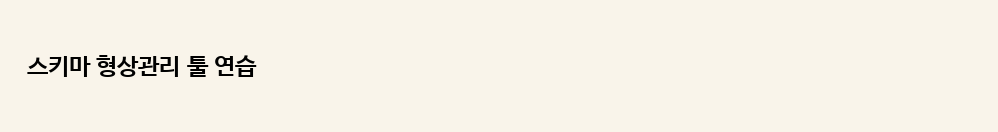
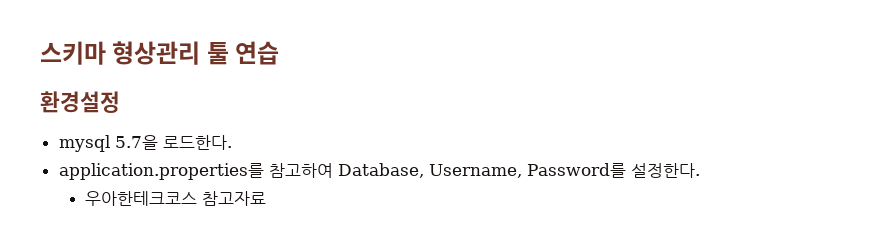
(258, 66) none -> [40,91,120,113] [58,135,232,152] [58,163,700,180] [85,191,267,206] // 환경설정 // mysql 5.7을 로드한다. // application.properties를 참고하여 Database, Username, Password를 설정한다. // 우아한테크코스 참고자료

